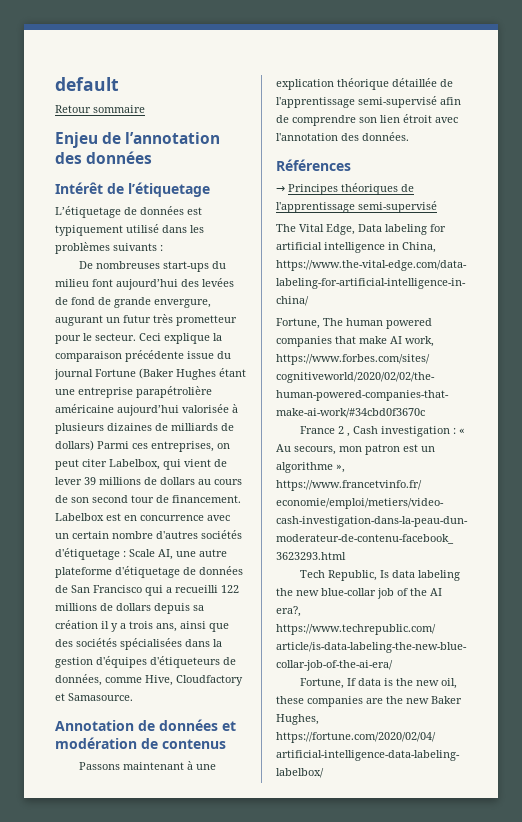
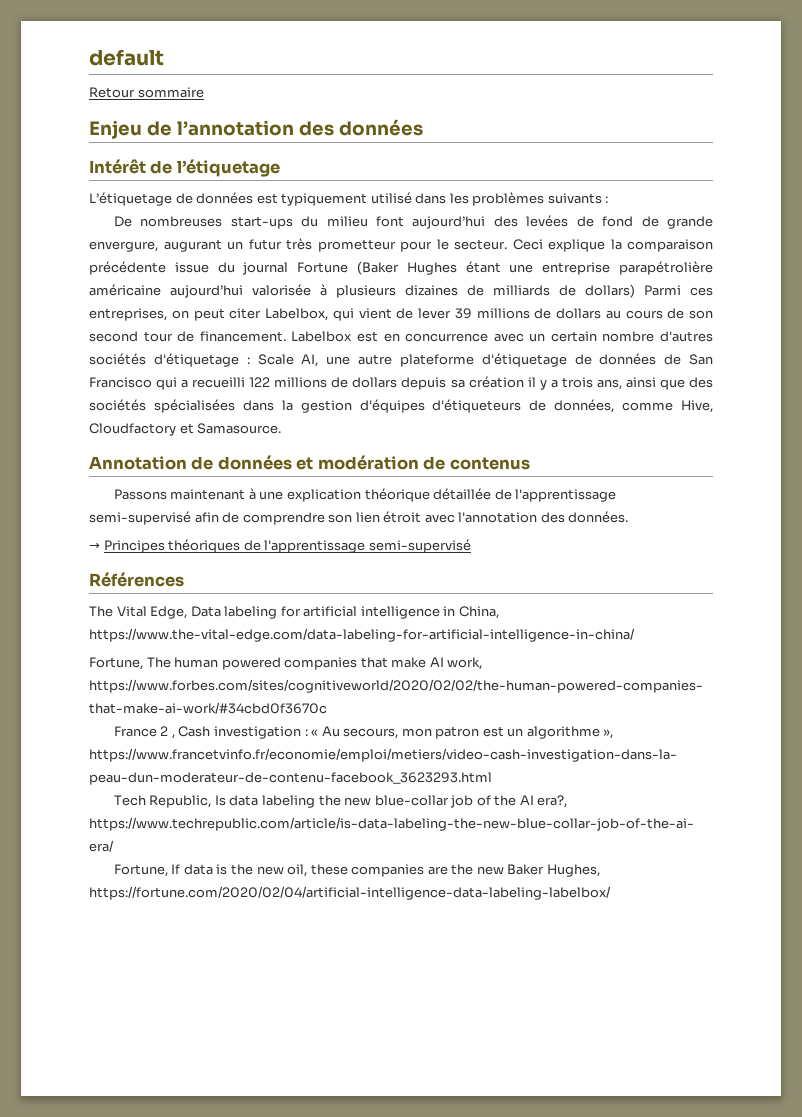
[276,159,351,171] // Références -> (629, 517) none
(437, 207) none -> [89,572,184,587] // Références

